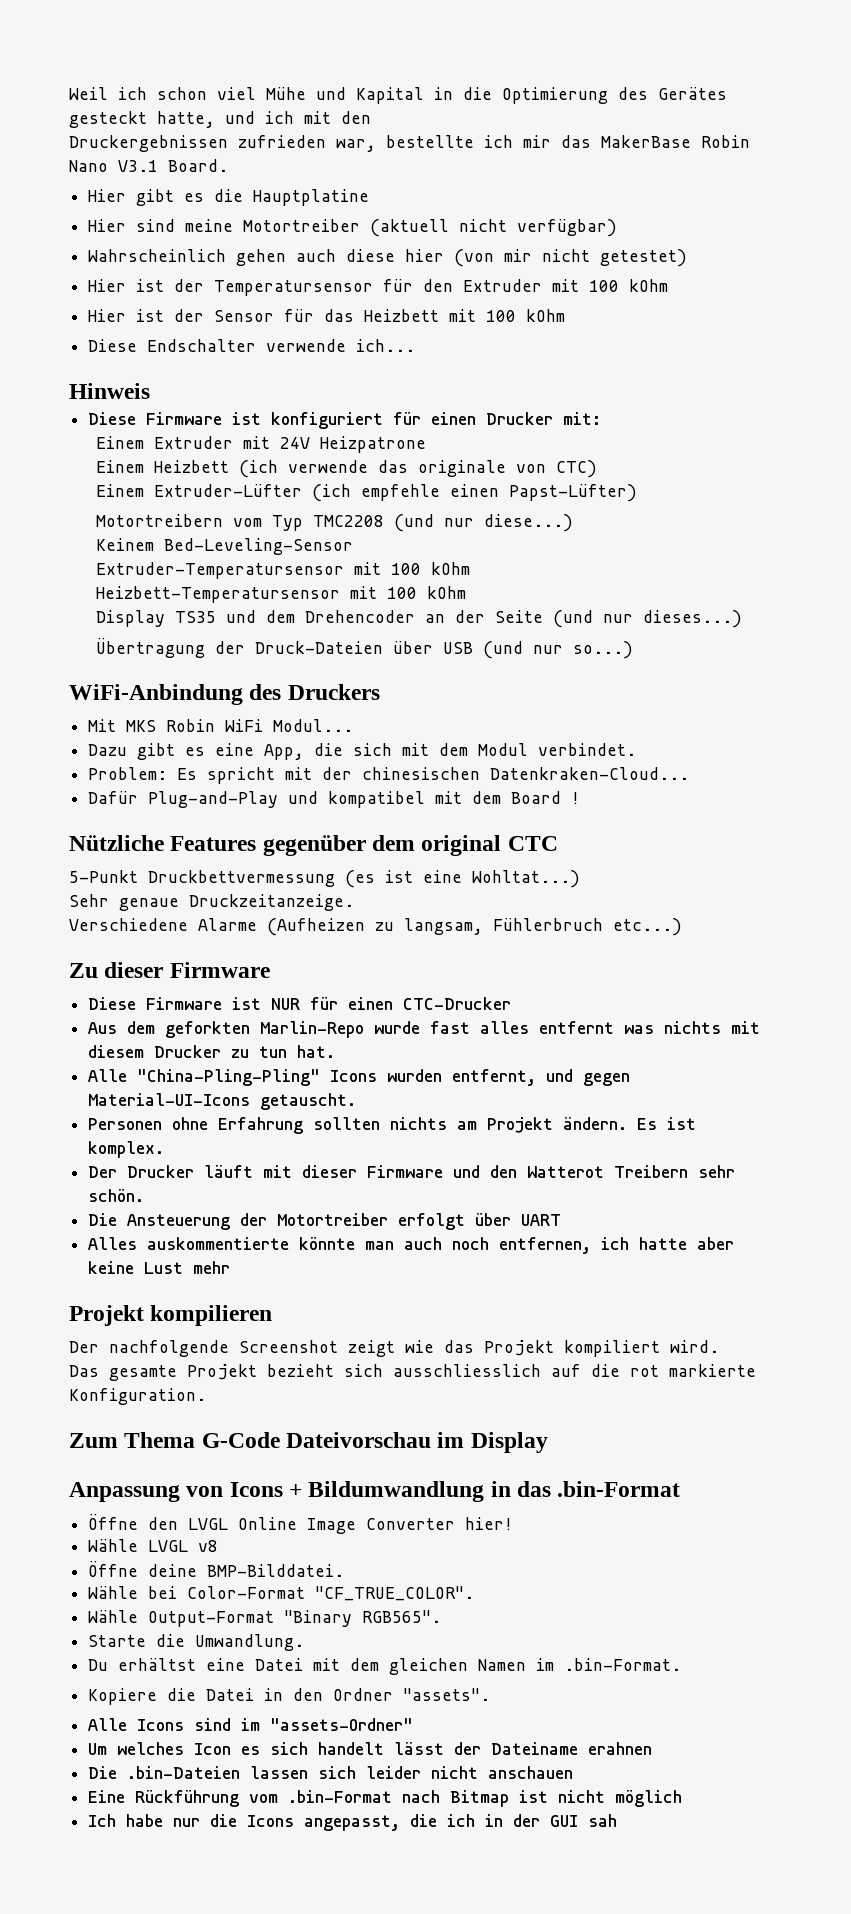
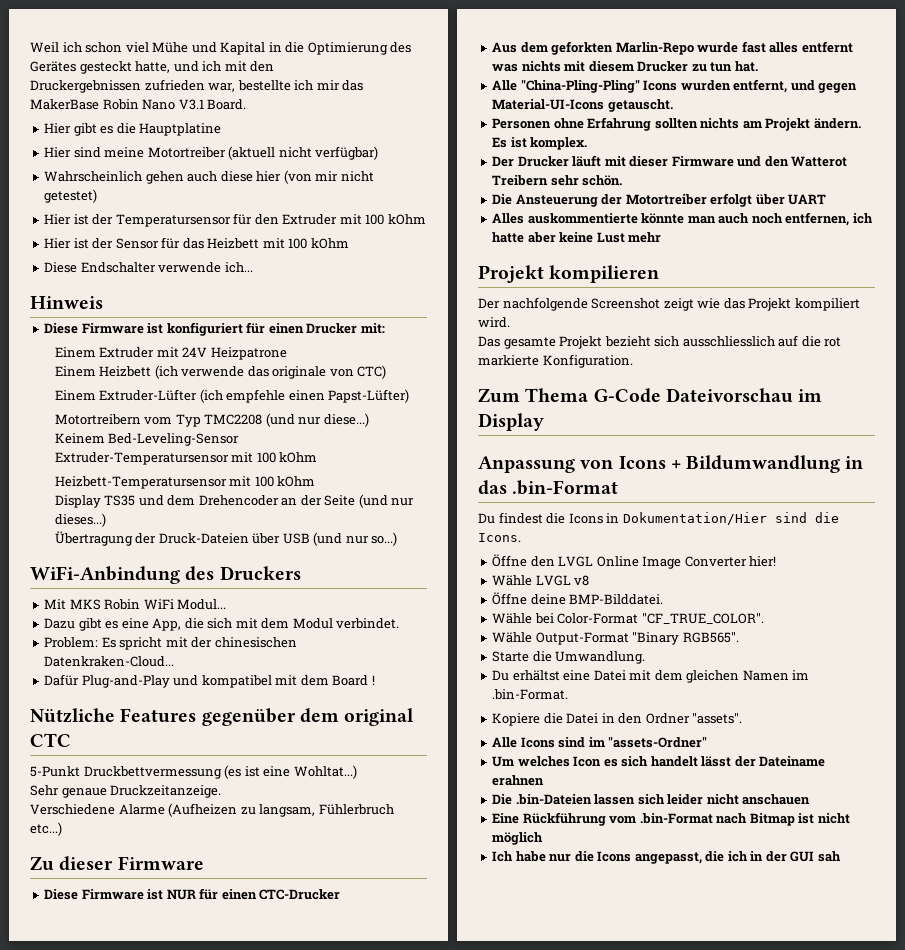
(681, 1489) none -> [478,512,839,525] [478,533,521,542] // Du findest die Icons in Dokumentation/Hier sind die Icons.

